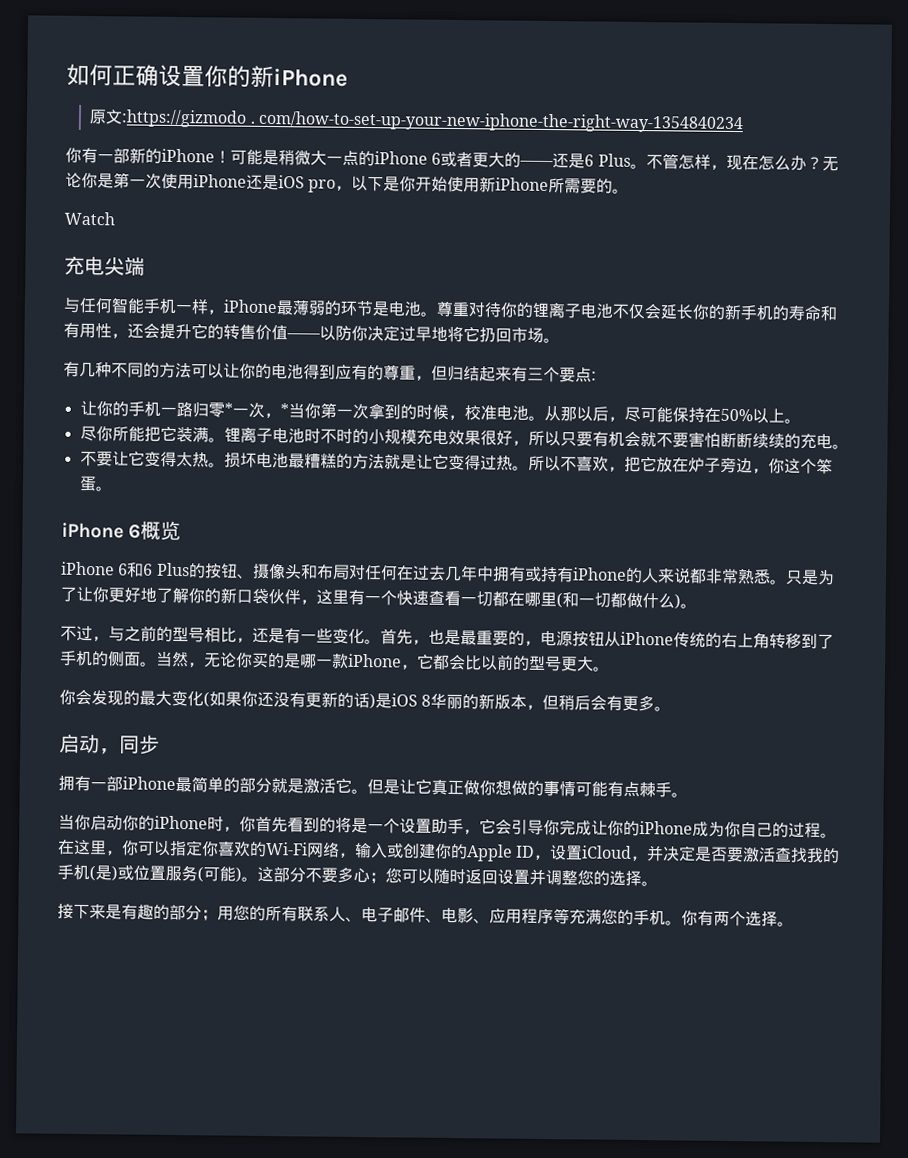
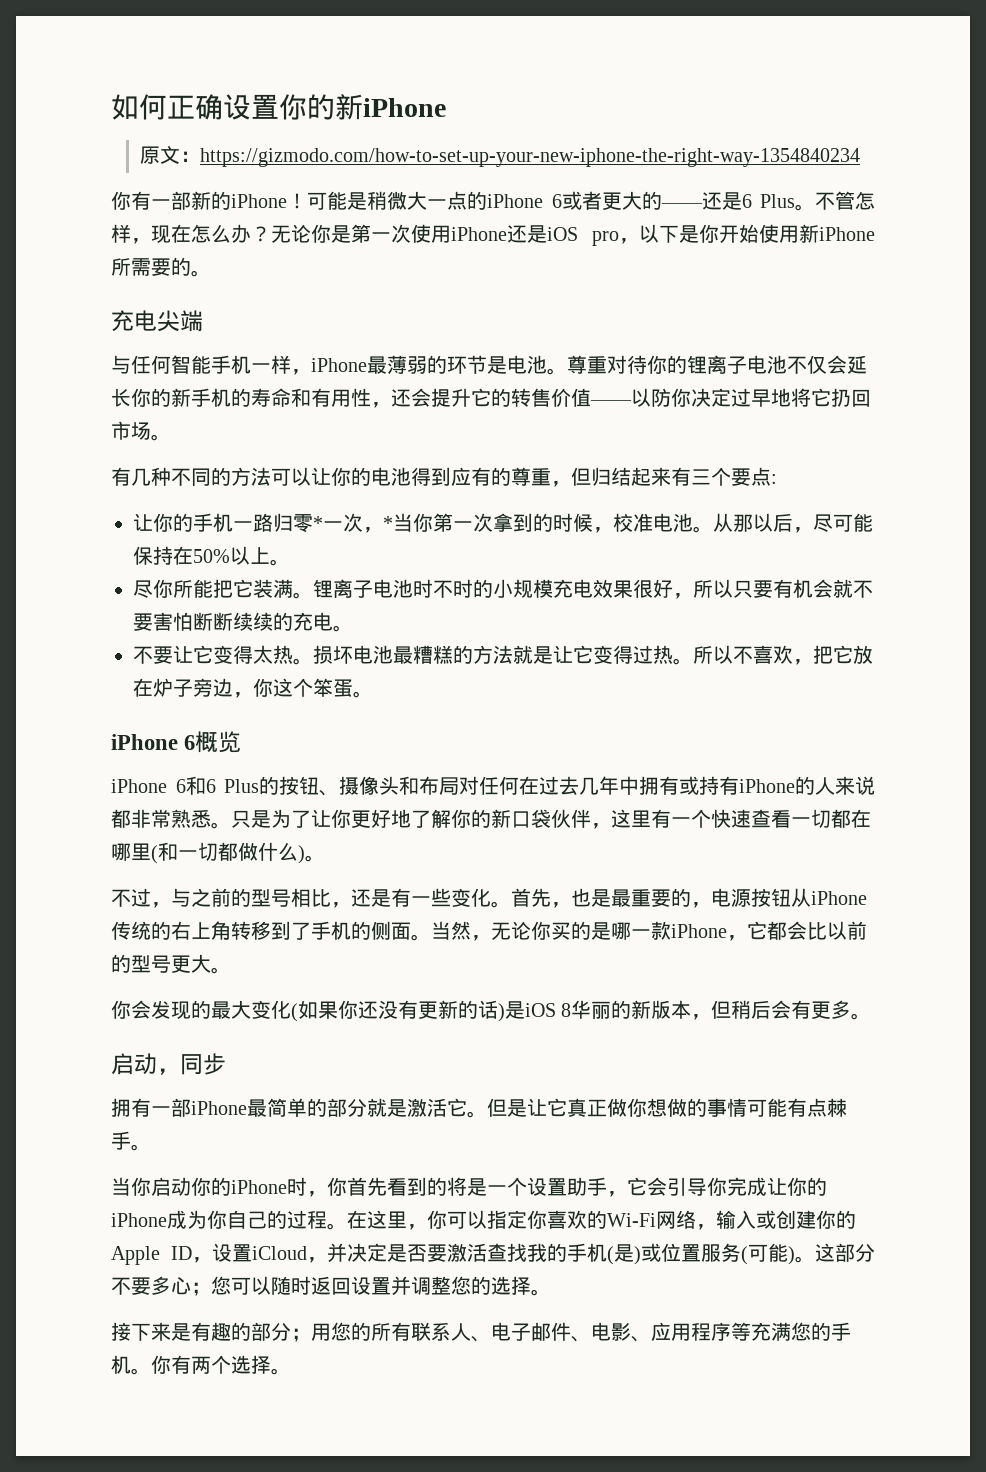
[121,109,744,134] :https://gizmodo . com/how-to-set-up-your-new-iphone-the-right-way-1354840234 -> [180,148,861,167] ：https://gizmodo.com/how-to-set-up-your-new-iphone-the-right-way-1354840234
[64,211,115,226] // Watch -> (211, 273) none

